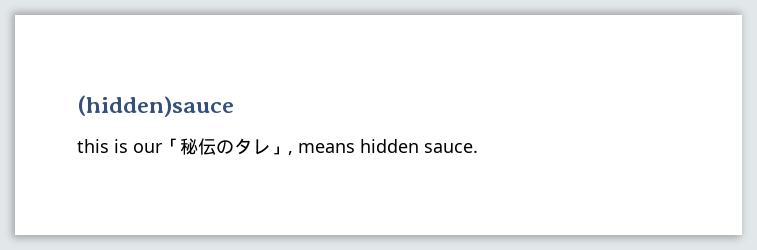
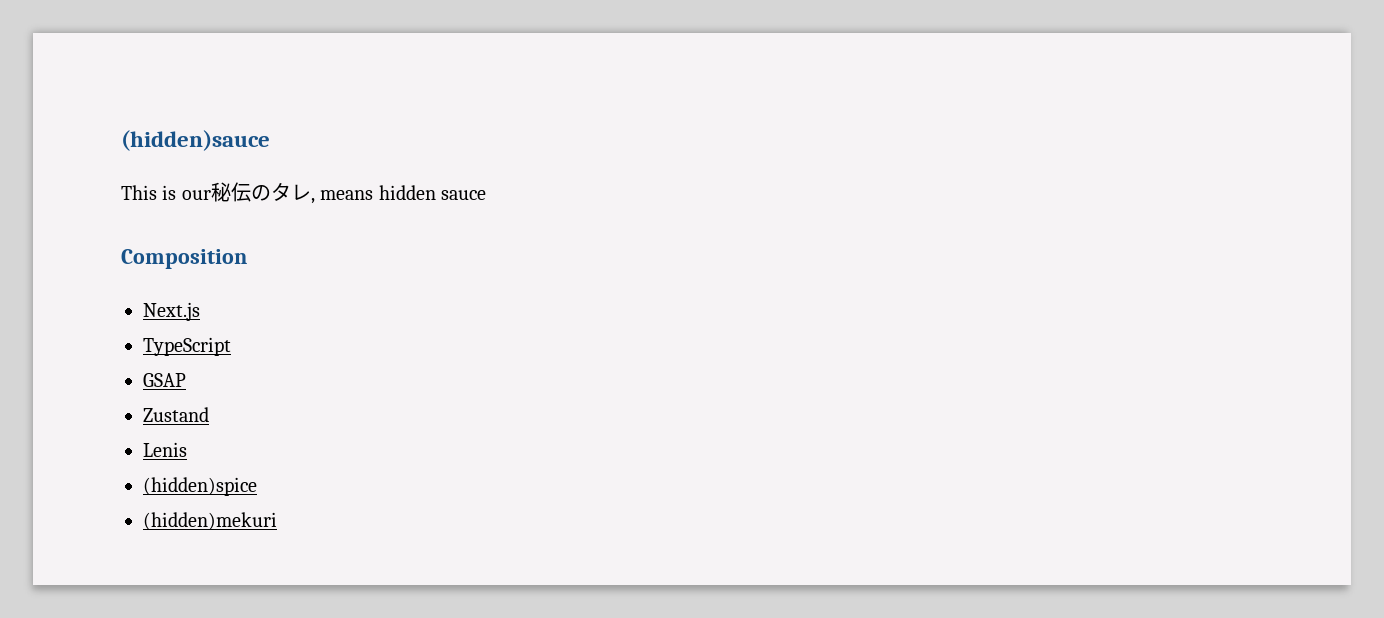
[77,139,109,153] this -> [121,185,157,200] This
[162,138,180,153] 「 -> (211, 195) none
[270,146,288,155] 」 -> (311, 192) none
[424,143,478,153] sauce. -> [441,190,486,200] [121,249,247,269] [143,302,200,321] [143,337,231,356] [143,373,186,387] [143,407,209,422] [143,442,187,457] [143,477,257,496] [143,512,277,530] sauce // Composition // Next.js // TypeScript // GSAP // Zustand // Lenis // (hidden)spice // (hidden)mekuri

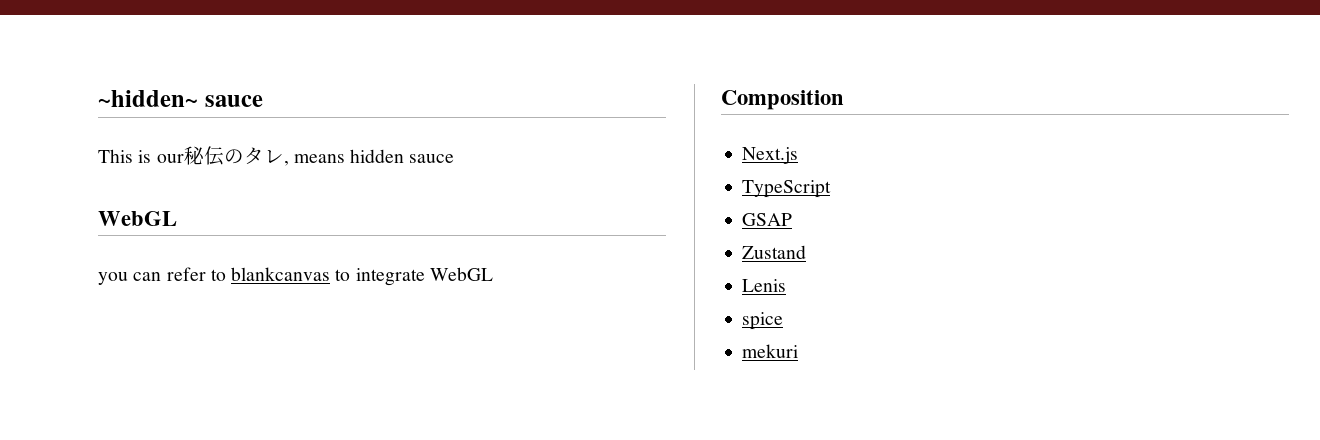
[121,130,270,151] (hidden)sauce -> [98,90,263,107] ~hidden~ sauce
(486, 195) none -> [98,211,177,226] [98,267,493,286] // WebGL // you can refer to blankcanvas to integrate WebGL
[143,477,257,496] [143,512,277,530] (hidden)spice // (hidden)mekuri -> [742,312,784,330] [742,344,799,358] spice // mekuri

